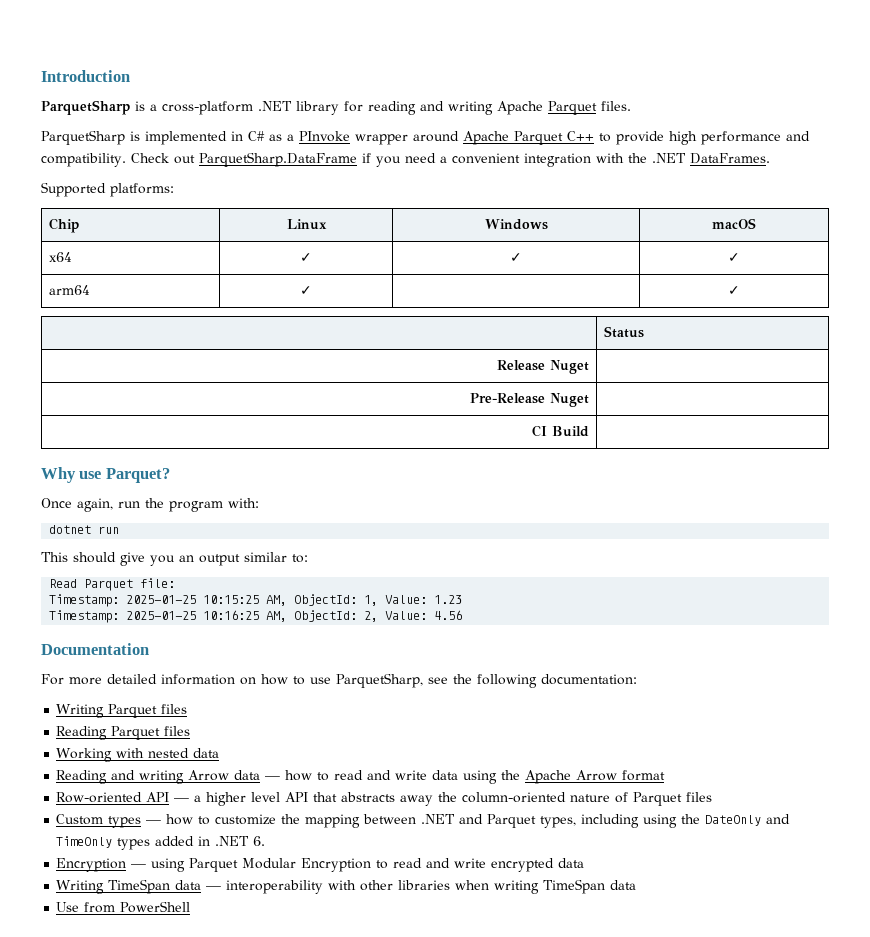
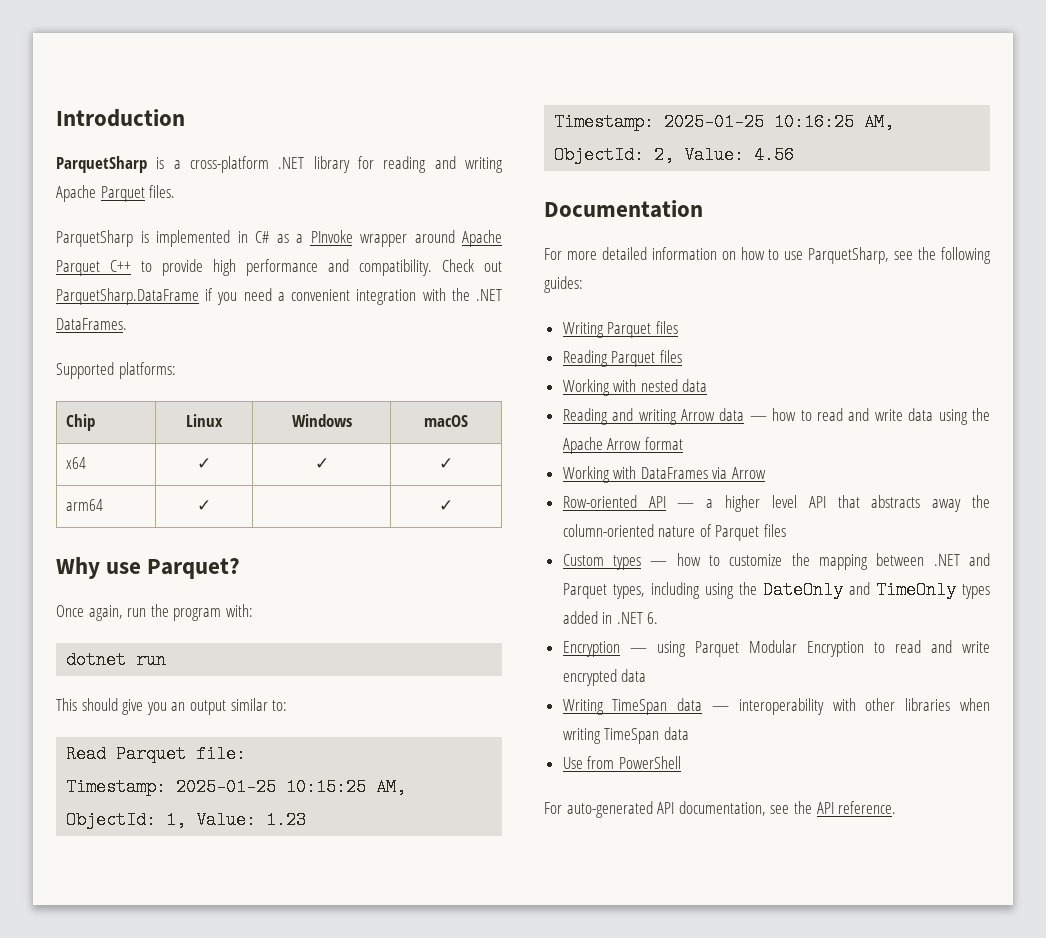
[603,326,644,338] [497,360,590,374] [470,393,590,407] [532,425,590,437] // | Status // Release Nuget | // Pre-Release Nuget | // CI Build | -> (453, 505) none
[541,674,637,685] documentation: -> [544,276,583,293] guides:
(666, 775) none -> [562,466,767,483] // Working with DataFrames via Arrow
(191, 907) none -> [544,801,897,818] // For auto-generated API documentation, see the API reference.

